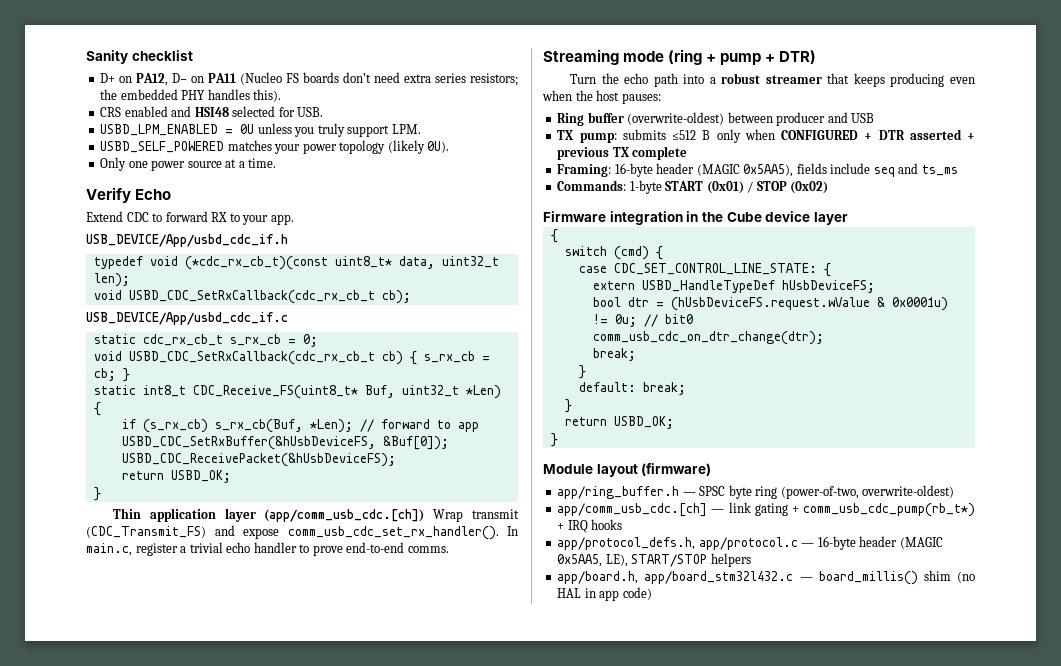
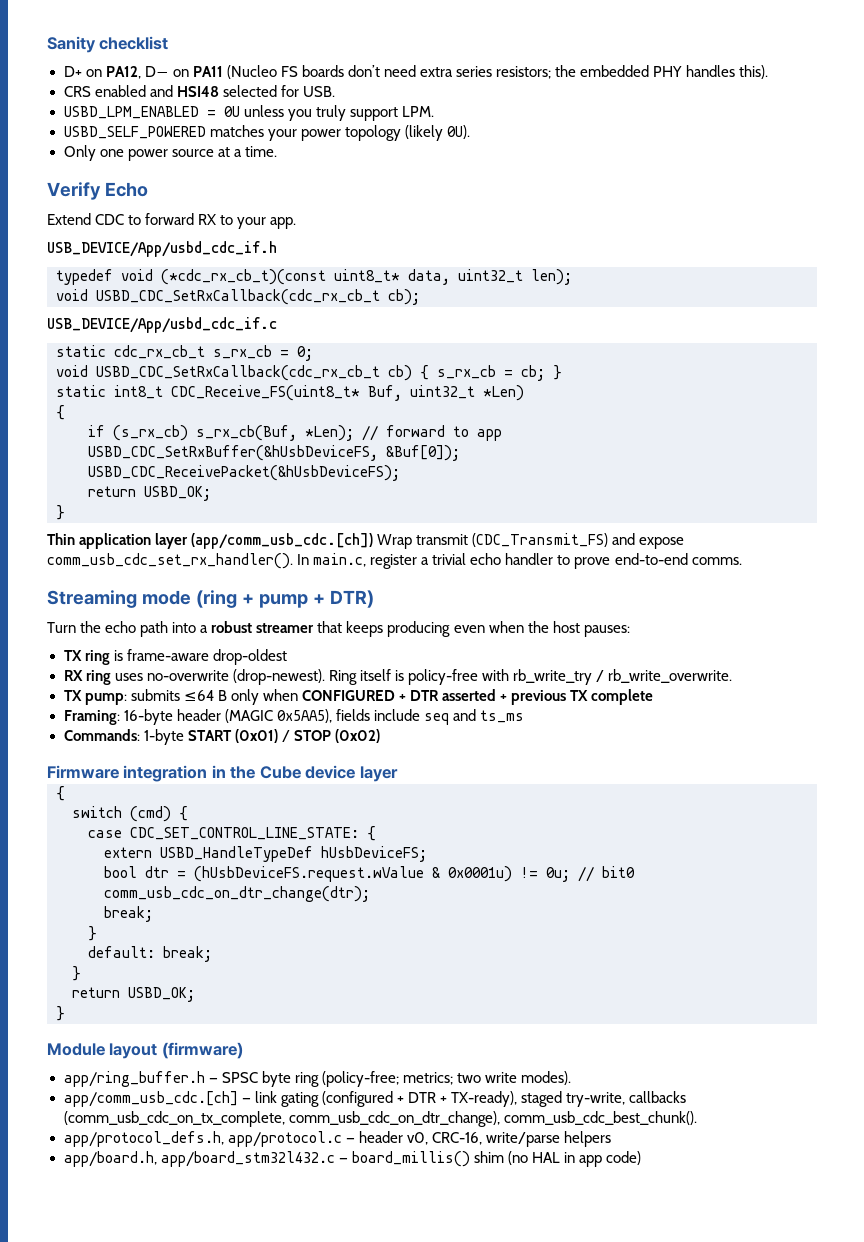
[557,112,875,126] Ring buffer (overwrite-oldest) between producer and USB -> [63,649,287,665] [63,669,733,685] TX ring is frame-aware drop-oldest // RX ring uses no-overwrite (drop-newest). Ring itself is policy-free with rb_write_try / rb_write_overwrite.
[672,130,697,140] ≤512 -> [183,690,214,701] ≤64
[780,485,955,499] (power-of-two, overwrite-oldest) -> [321,1071,571,1087] (policy-free; metrics; two write modes).
[791,503,975,517] [557,519,623,533] [557,536,943,550] [557,554,708,567] + comm_usb_cdc_pump(rb_t*) + IRQ hooks // app/protocol_defs.h, app/protocol.c — 16-byte header (MAGIC 0x5AA5, LE), START/STOP -> [321,1091,687,1107] [63,1111,697,1127] [63,1131,560,1147] (configured + DTR + TX-ready), staged try-write, callbacks (comm_usb_cdc_on_tx_complete, comm_usb_cdc_on_dtr_change), comm_usb_cdc_best_chunk(). // app/protocol_defs.h, app/protocol.c — header v0, CRC-16, write/parse

